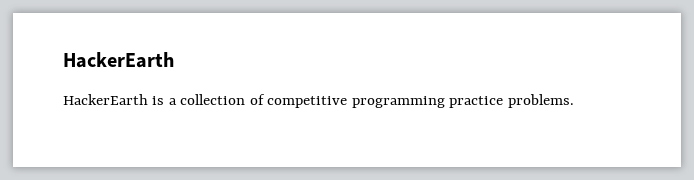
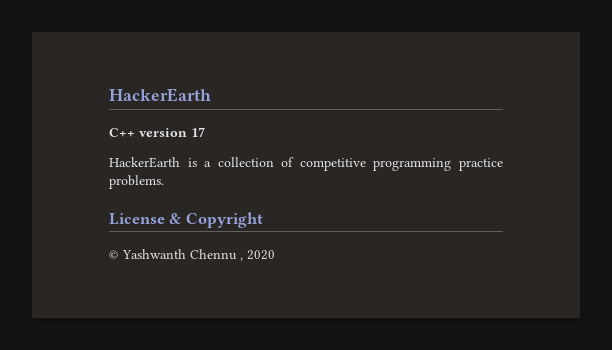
[63,52,174,68] HackerEarth -> [109,88,211,102] [109,127,205,137] HackerEarth // C++ version 17
(574, 101) none -> [109,212,263,228] [109,249,275,261] // License & Copyright // © Yashwanth Chennu , 2020

